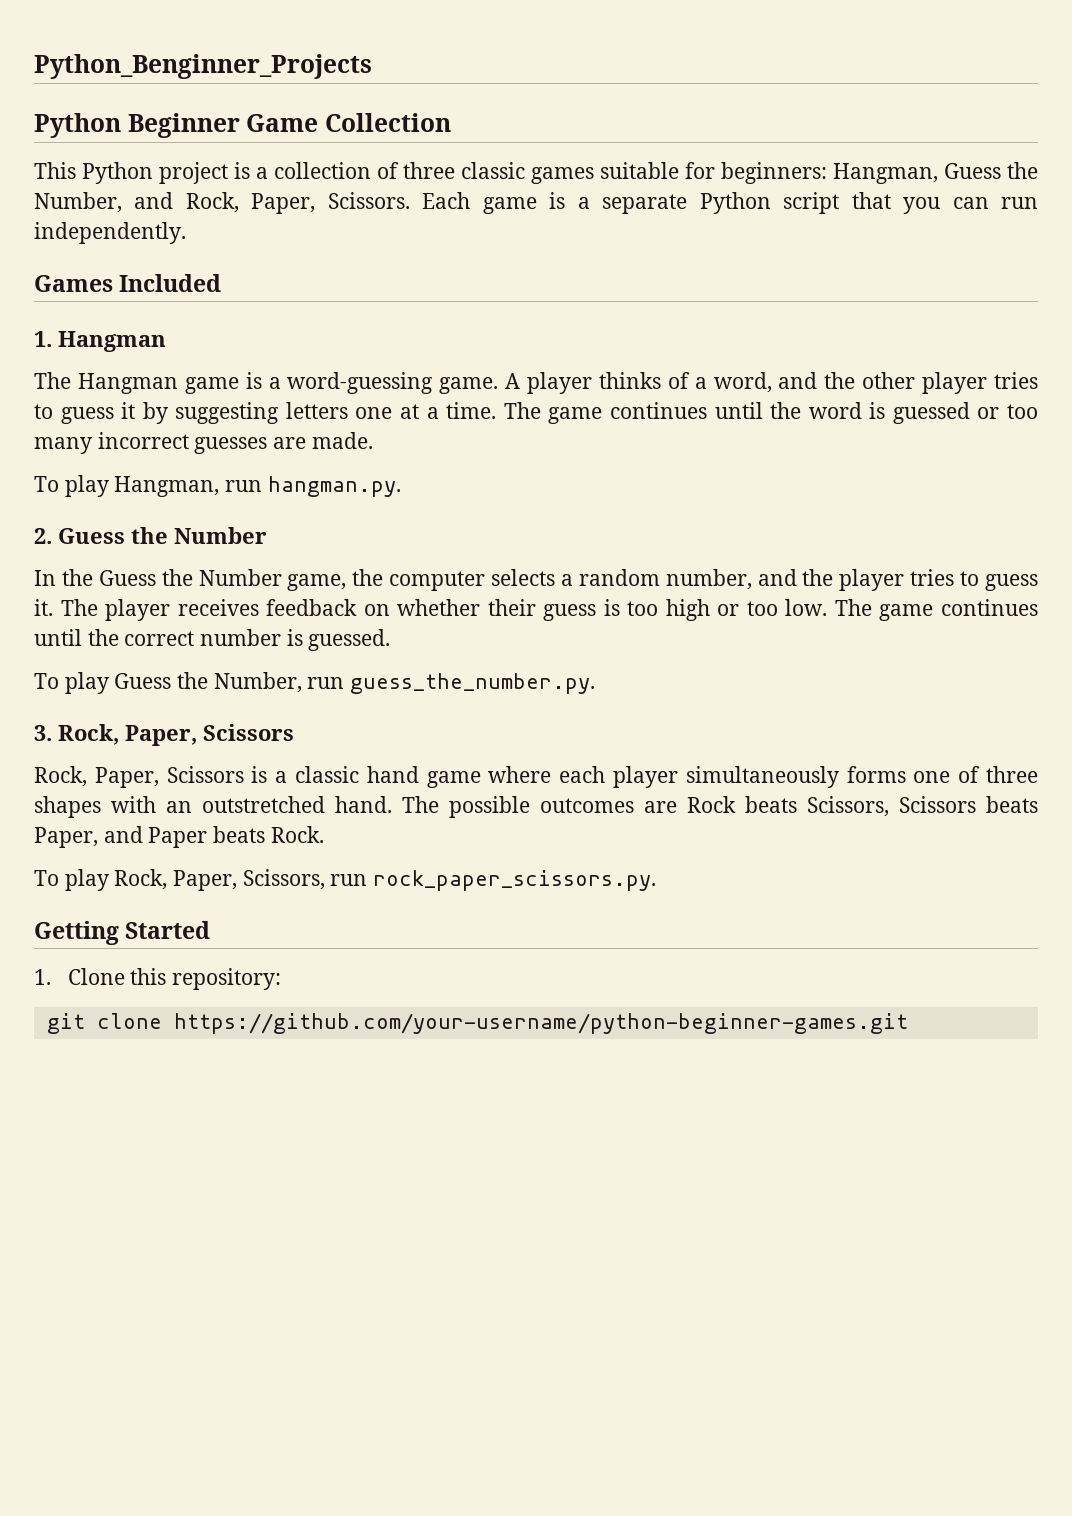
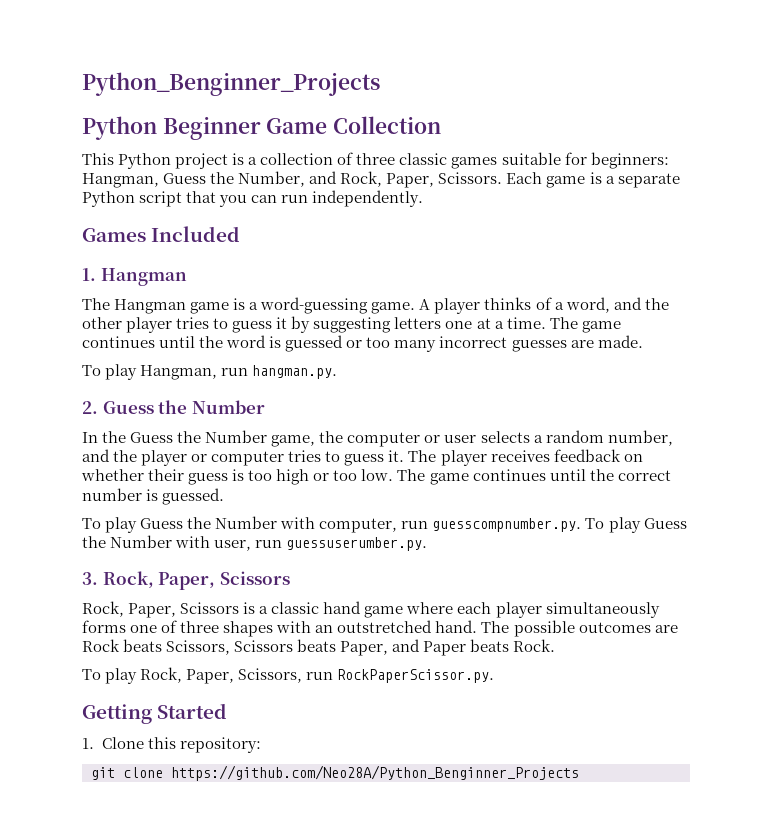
(486, 581) none -> [424,435,477,443] or user
(905, 580) none -> [191,451,285,466] or computer
[213,672,596,694] Number, run guess_the_number.py. -> [215,516,687,533] [82,535,428,551] Number with computer, run guesscompnumber.py. To play Guess the Number with user, run guessuserumber.py.
[373,870,657,891] rock_paper_scissors.py. -> [337,669,495,683] RockPaperScissor.py.
[173,1013,908,1034] https://github.com/your-username/python-beginner-games.git -> [171,765,579,781] https://github.com/Neo28A/Python_Benginner_Projects

